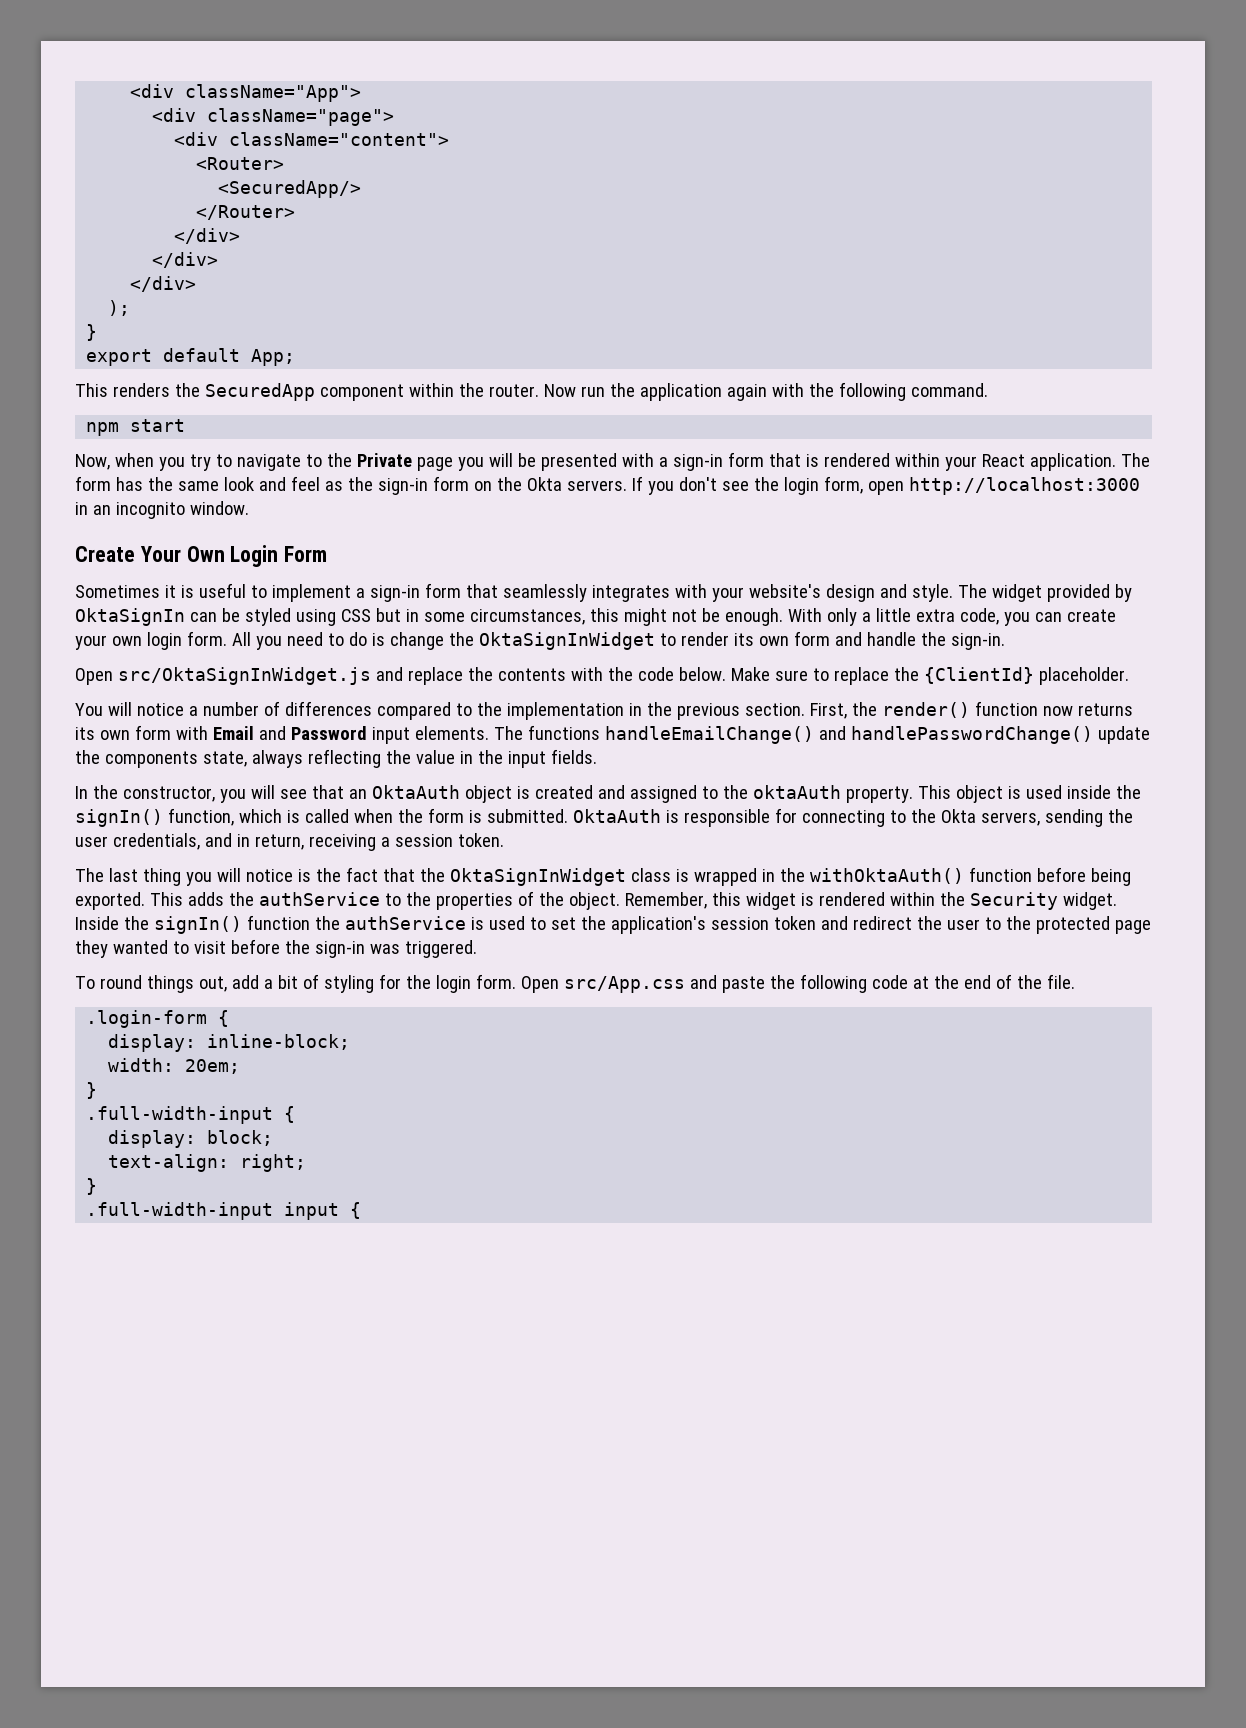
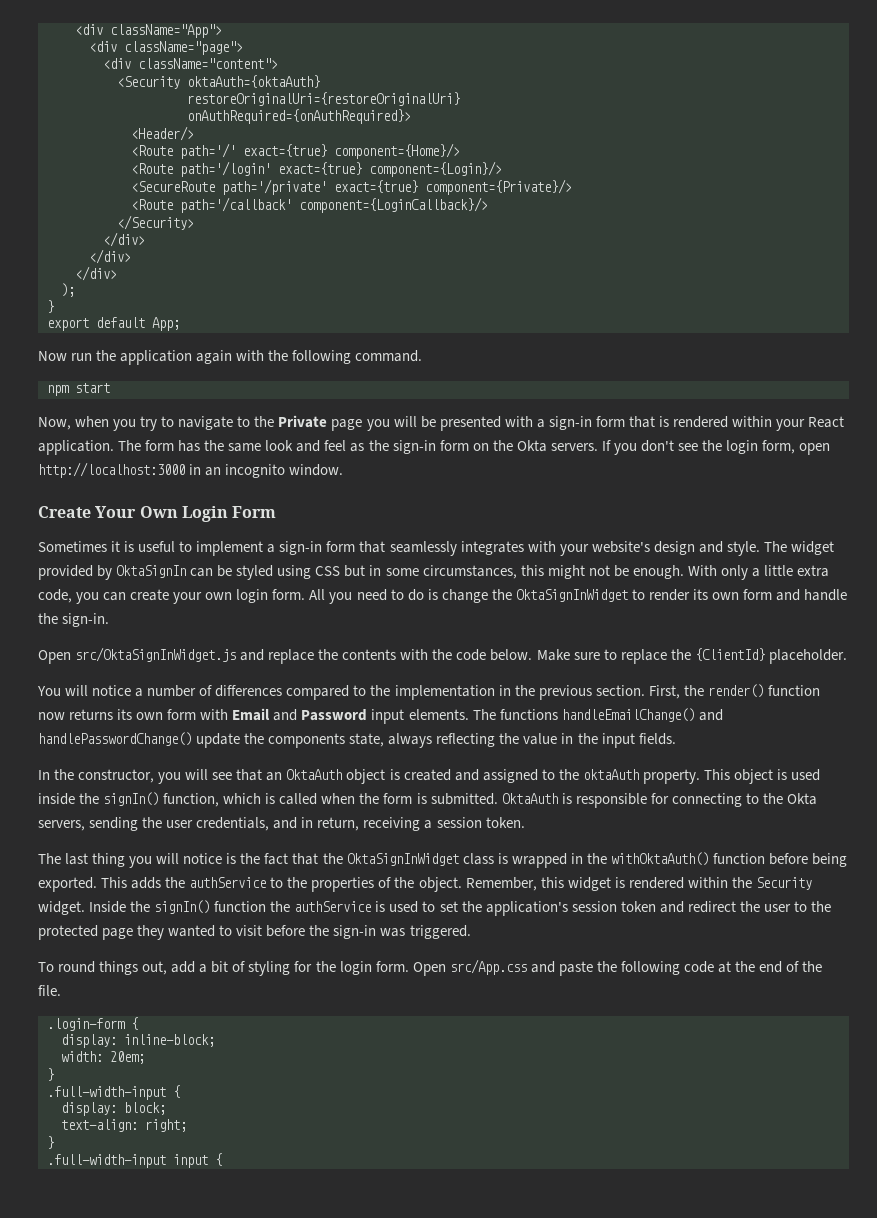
[196,157,285,170] [218,180,362,198] [196,205,296,220] <Router> // <SecuredApp/> // </Router> -> [117,75,320,89] [187,92,460,106] [187,109,411,124] [131,126,194,141] [131,143,460,159] [131,161,502,177] [131,179,572,195] [131,197,488,213] [117,215,194,230] <Security oktaAuth={oktaAuth} // restoreOriginalUri={restoreOriginalUri} // onAuthRequired={onAuthRequired}> // <Header/> // <Route path='/' exact={true} component={Home}/> // <Route path='/login' exact={true} component={Login}/> // <SecureRoute path='/private' exact={true} component={Private}/> // <Route path='/callback' component={LoginCallback}/> // </Security>
[75,383,539,401] This renders the SecuredApp component within the router. -> (180, 324) none

